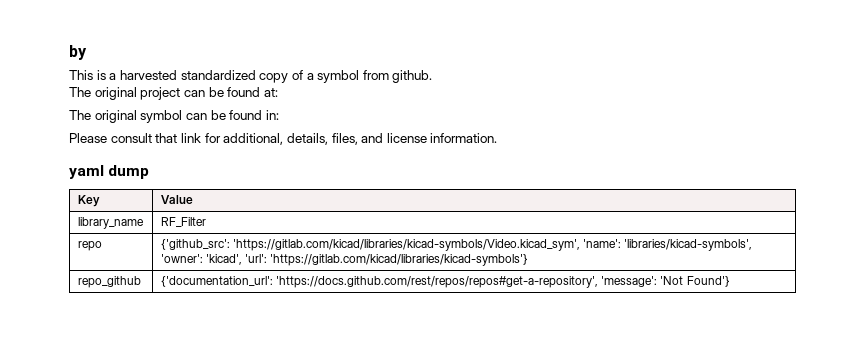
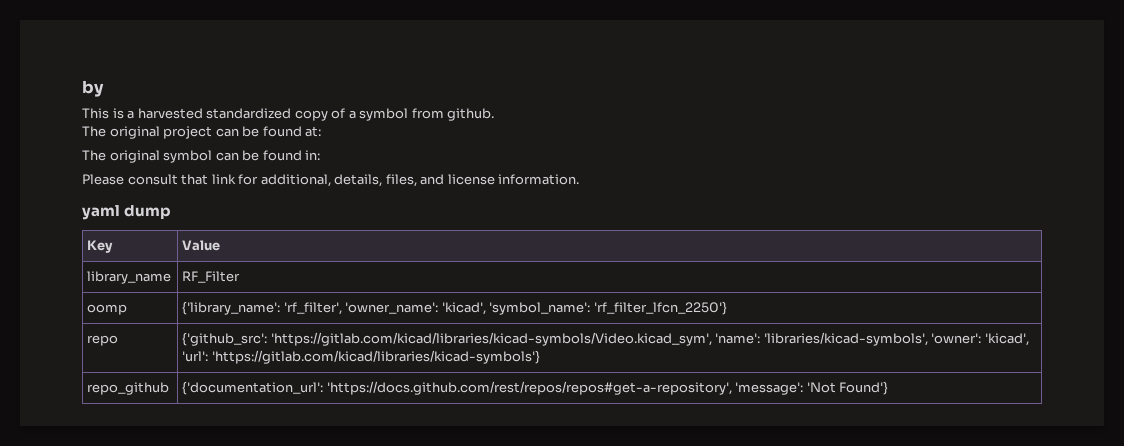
(206, 222) none -> [87,304,128,315] [182,301,727,315] // oomp | {'library_name': 'rf_filter', 'owner_name': 'kicad', 'symbol_name': 'rf_filter_lfcn_2250'}

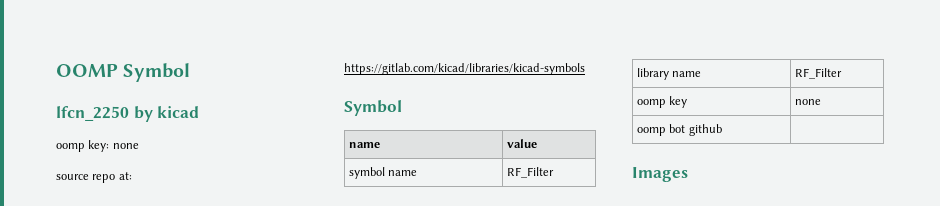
[82,80,104,97] [82,108,495,121] [82,126,322,139] [82,150,321,163] [82,174,580,187] [82,205,172,220] [87,240,114,253] [182,240,221,251] [87,271,172,284] [182,271,241,283] [87,304,128,315] [182,301,727,315] [87,335,119,346] [182,332,1029,346] [182,350,540,364] [87,382,170,395] [182,381,889,395] by // This is a harvested standardized copy of a symbol from github. // The original project can be found at: // The original symbol can be found in: // Please consult that link for additional, details, files, and license information. // yaml dump // Key | Value // library_name | RF_Filter // oomp | {'library_name': 'rf_filter', 'owner_name': 'kicad', 'symbol_name': 'rf_filter_lfcn_2250'} // repo | {'github_src': 'https://gitlab.com/kicad/libraries/kicad-symbols/Video.kicad_sym', 'name': 'libraries/kicad-symbols', 'owner': 'kicad', 'url': 'https://gitlab.com/kicad/libraries/kicad-symbols'} // repo_github | {'documentation_url': 'https://docs.github.com/rest/repos/repos#get-a-repository', 'message': 'Not Found'} -> [56,63,191,82] [56,106,200,122] [56,140,139,152] [56,172,132,183] [344,63,585,75] [344,100,402,116] [349,142,381,148] [507,139,538,148] [349,167,418,179] [507,167,555,178] [637,68,702,80] [795,68,843,79] [637,96,688,108] [795,99,822,105] [637,124,722,136] [632,167,688,182] OOMP Symbol // lfcn_2250 by kicad // oomp key: none // source repo at: https://gitlab.com/kicad/libraries/kicad-symbols // Symbol // name | value // symbol name | RF_Filter // library name | RF_Filter // oomp key | none // oomp bot github | // Images

